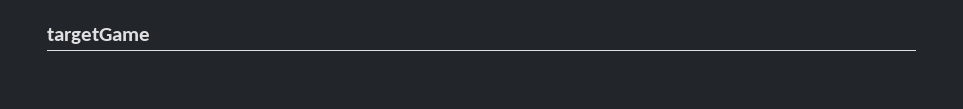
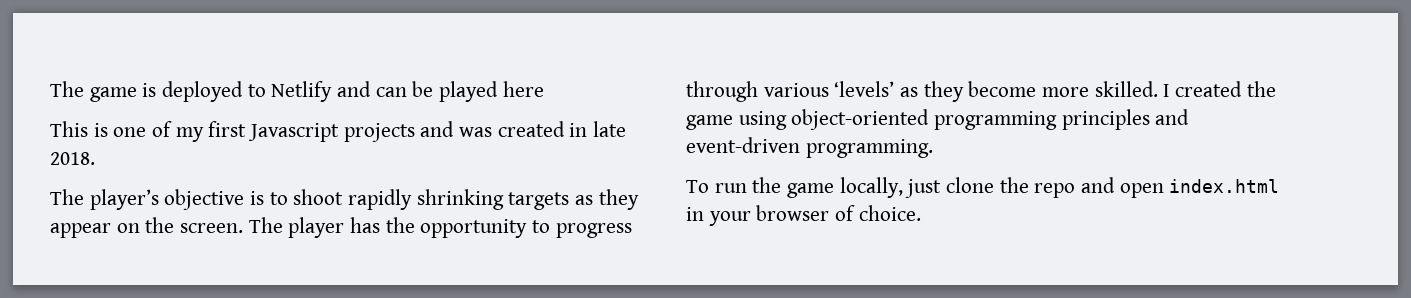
[47,28,150,44] targetGame -> [50,81,544,102] [50,121,627,142] [50,152,95,165] [50,189,639,210] [50,217,632,238] [686,81,1276,102] [686,109,1190,130] [686,137,933,158] [686,177,1280,198] [686,205,921,226] The game is deployed to Netlify and can be played here // This is one of my first Javascript projects and was created in late 2018. // The player’s objective is to shoot rapidly shrinking targets as they appear on the screen. The player has the opportunity to progress through various ‘levels’ as they become more skilled. I created the game using object-oriented programming principles and event-driven programming. // To run the game locally, just clone the repo and open index.html in your browser of choice.

